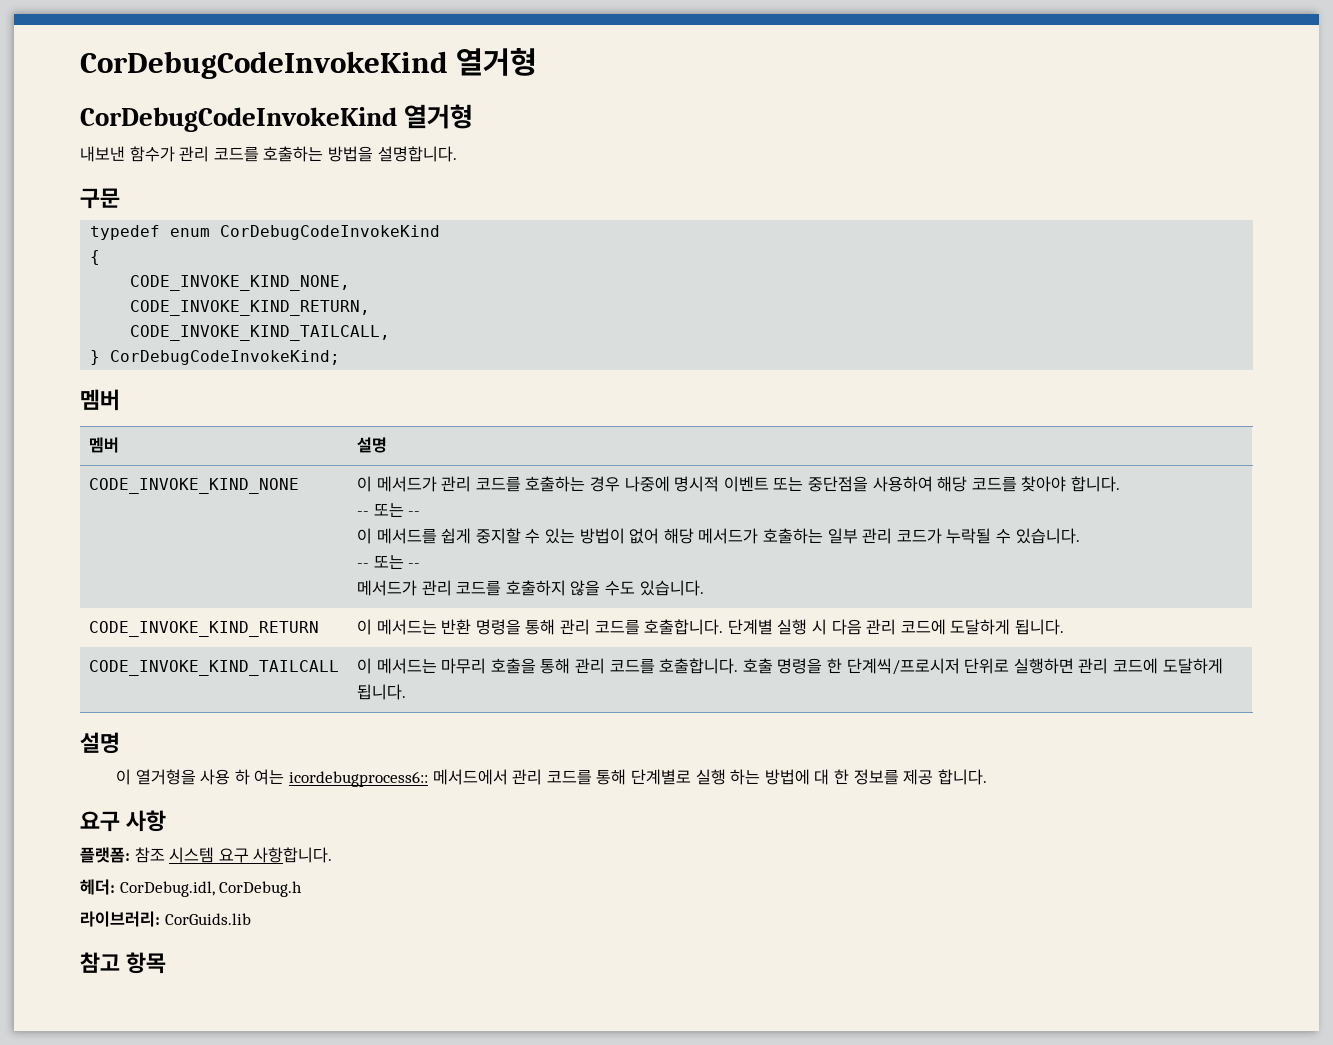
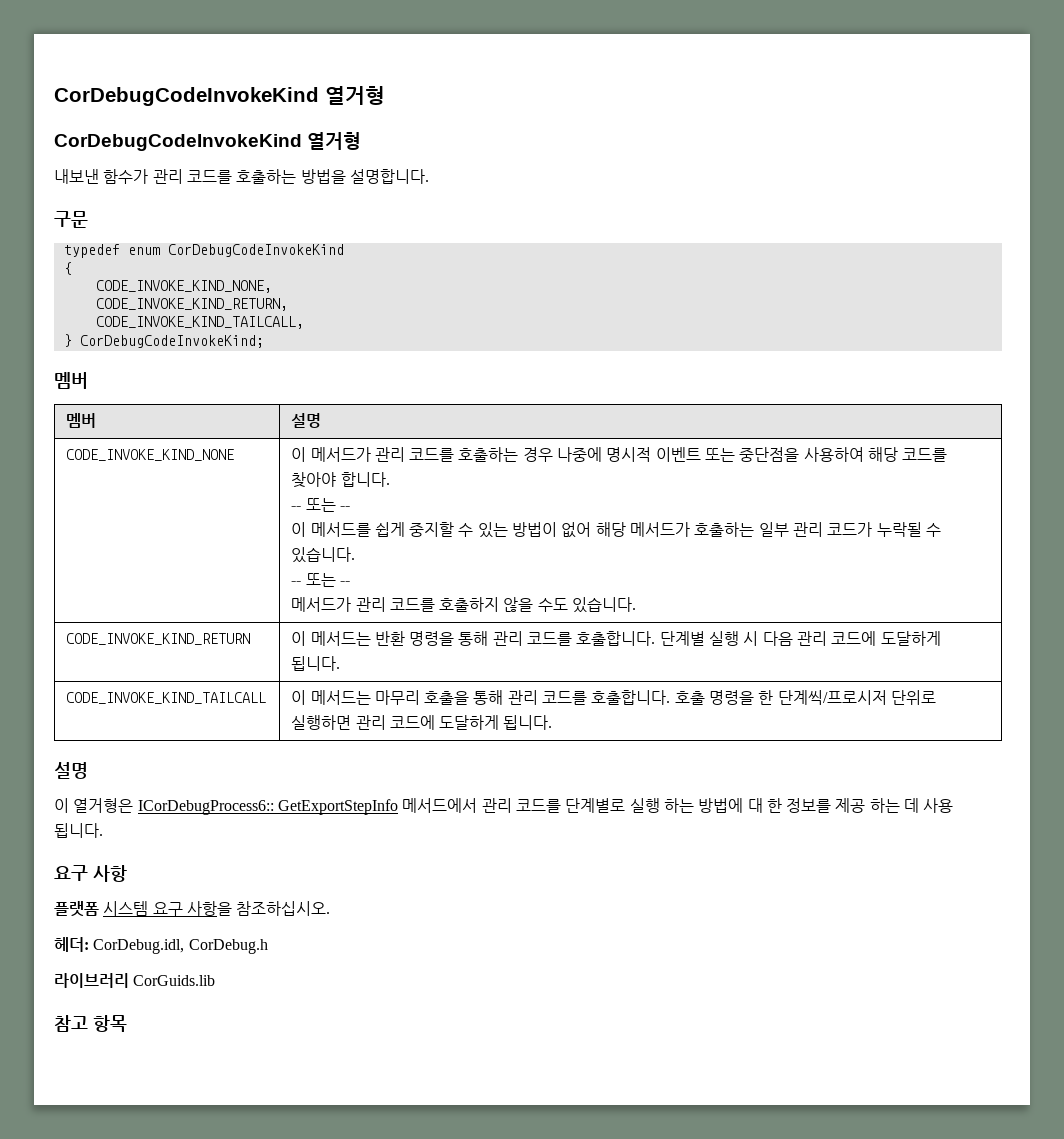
[135,769,429,787] 열거형을 사용 하 여는 icordebugprocess6:: -> [73,798,398,815] 열거형은 ICorDebugProcess6:: GetExportStepInfo
[596,769,627,785] 통해 -> (561, 806) none
[937,769,987,785] [80,810,167,832] [80,847,333,863] 합니다. // 요구 사항 // 플랫폼: 참조 시스템 요구 사항합니다. -> [869,798,954,813] [54,823,103,838] [54,865,127,882] [54,901,331,917] 하는 데 사용 됩니다. // 요구 사항 // 플랫폼 시스템 요구 사항을 참조하십시오.
[80,911,160,927] 라이브러리: -> [54,973,129,988] 라이브러리

